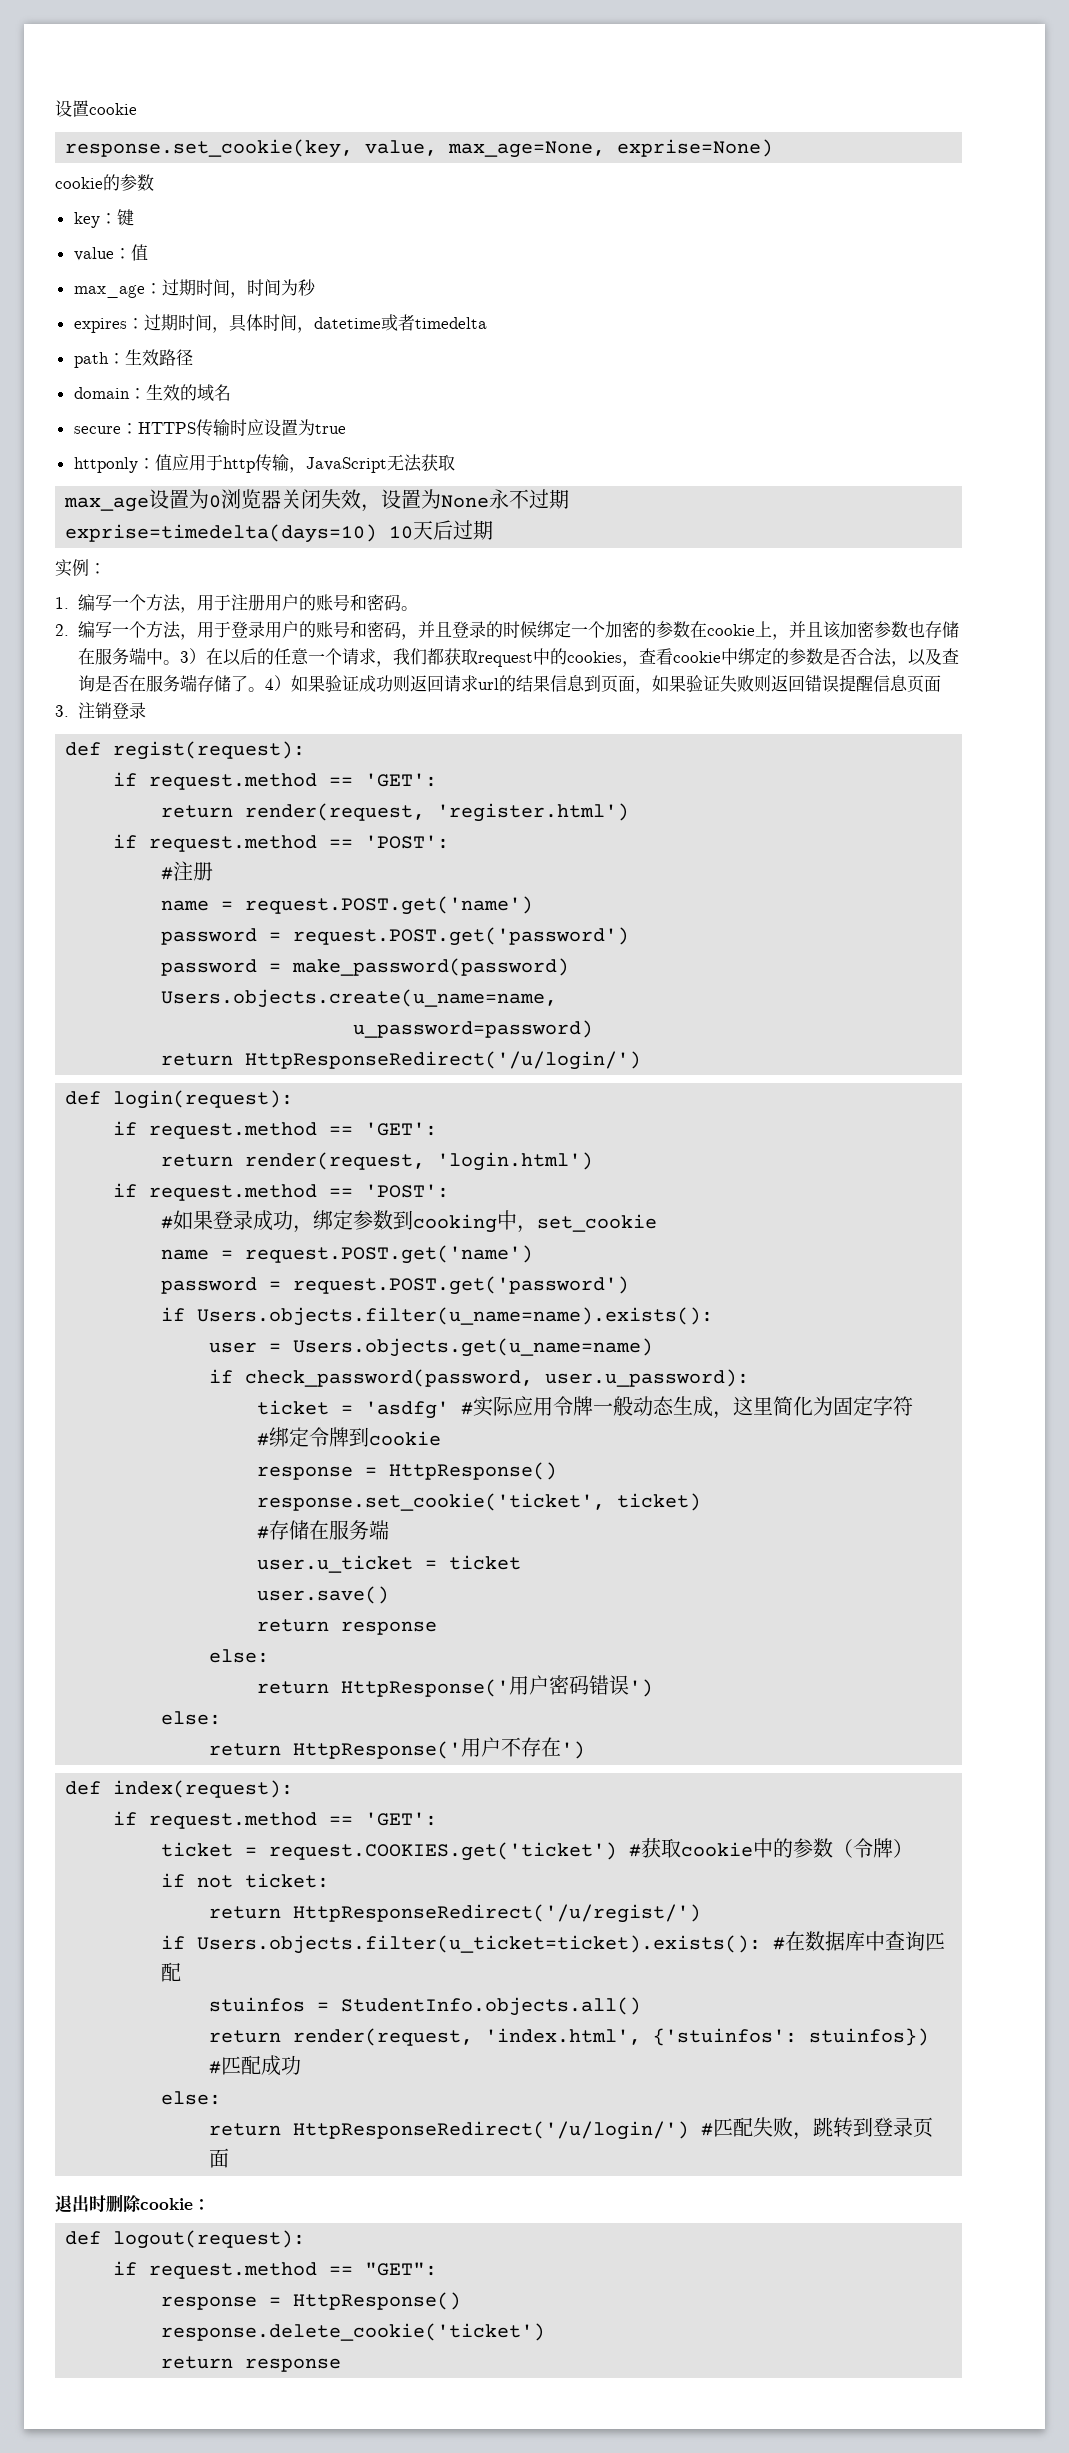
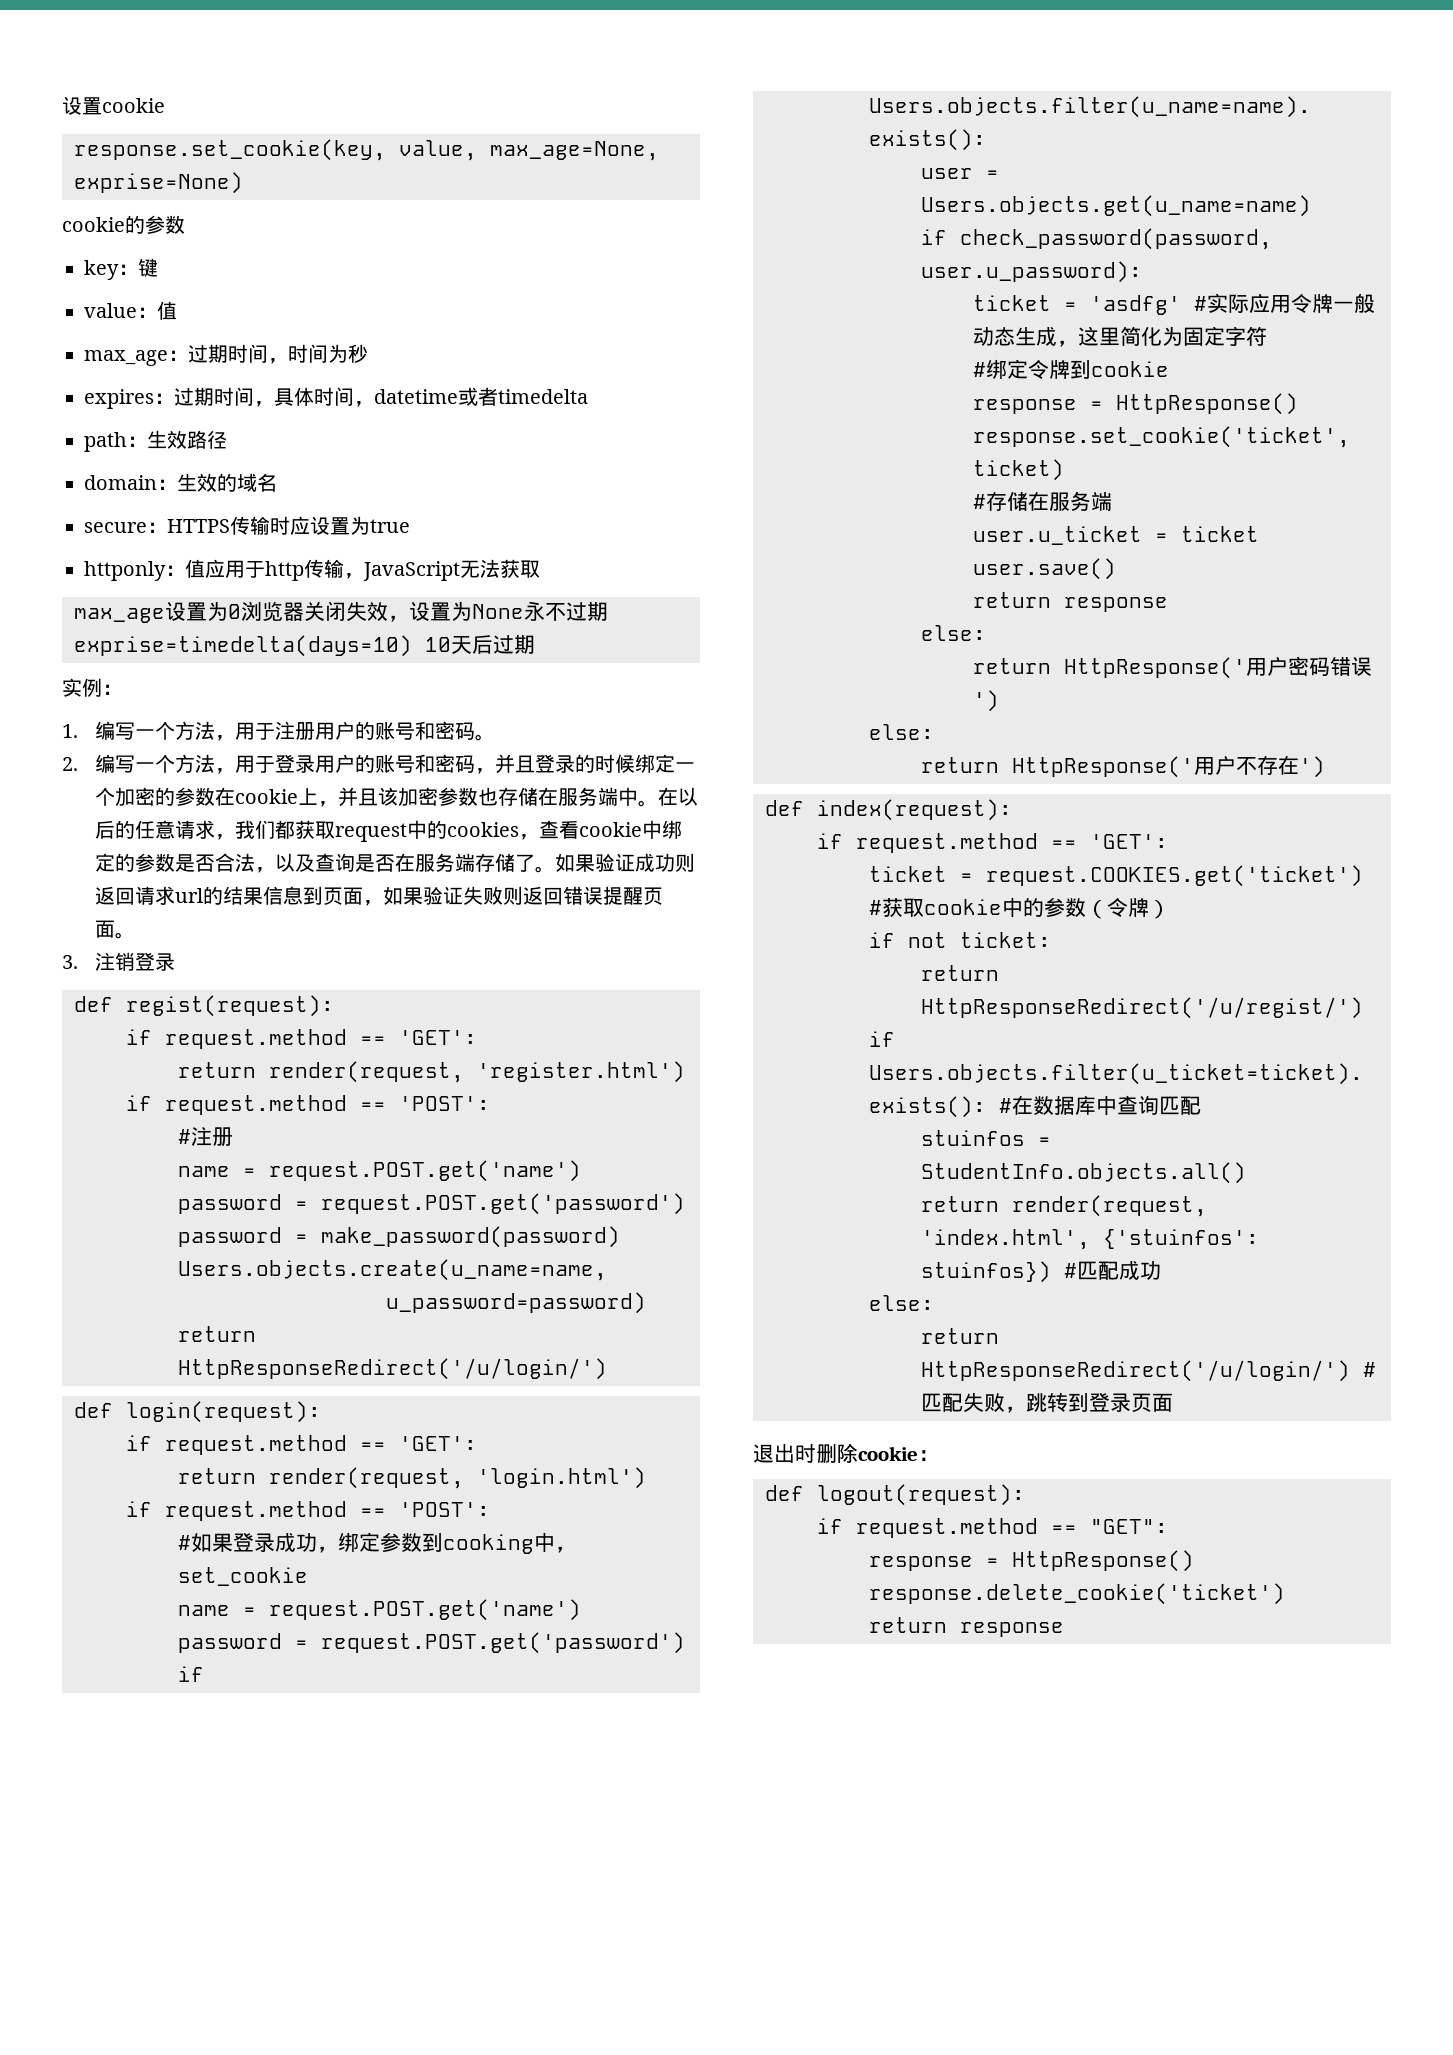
[179,648,206,664] 3） -> (658, 803) none
[307,648,342,665] 一个 -> (175, 829) none
[264,675,291,691] 4） -> (555, 869) none
[872,675,941,693] 信息页面 -> [642,887,663,905] [94,920,135,939] 页面。

